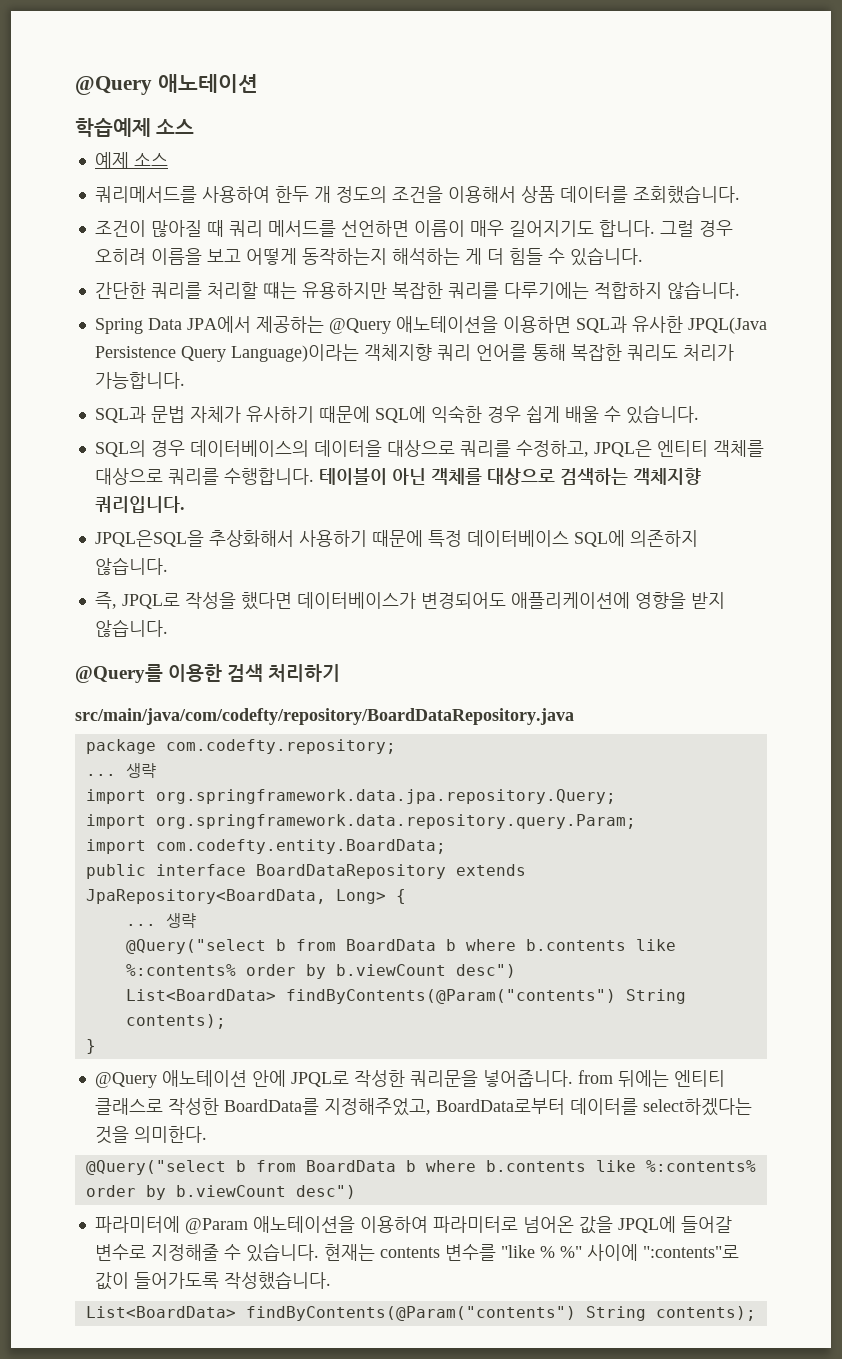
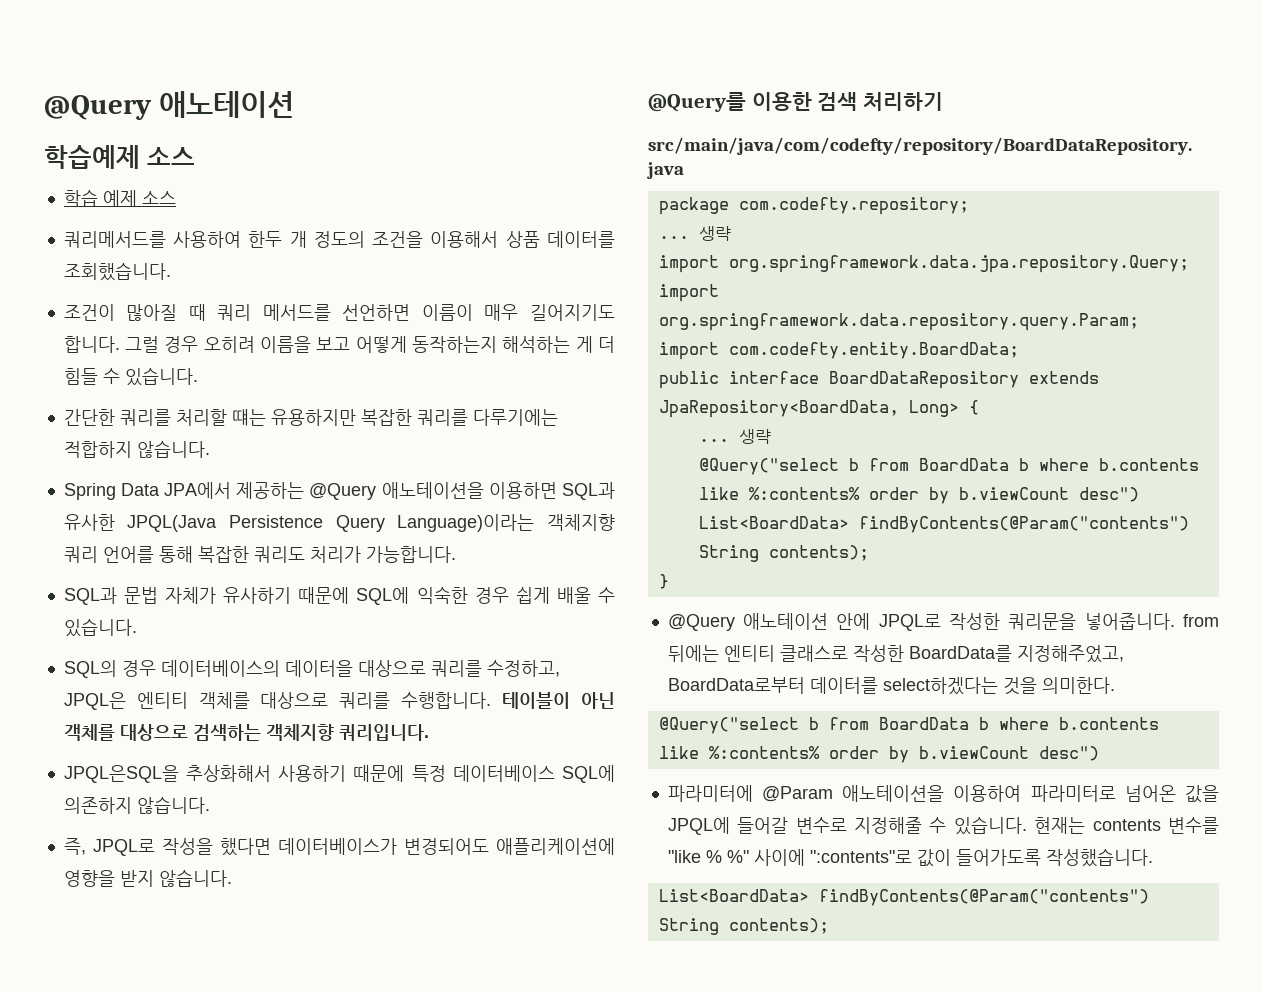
(195, 126) none -> [63,189,98,207] 학습

